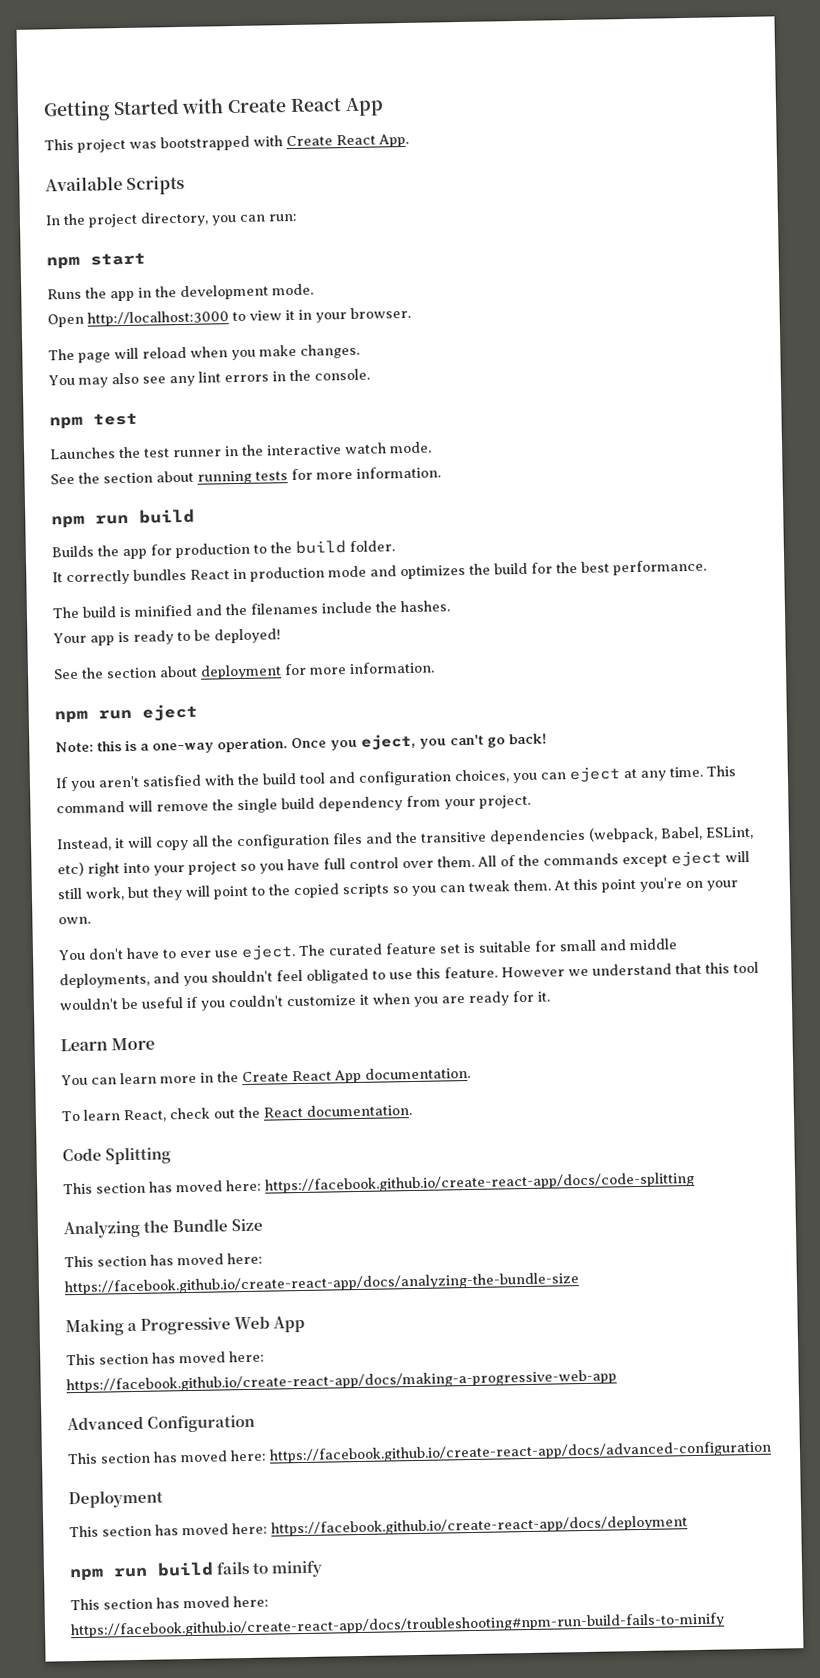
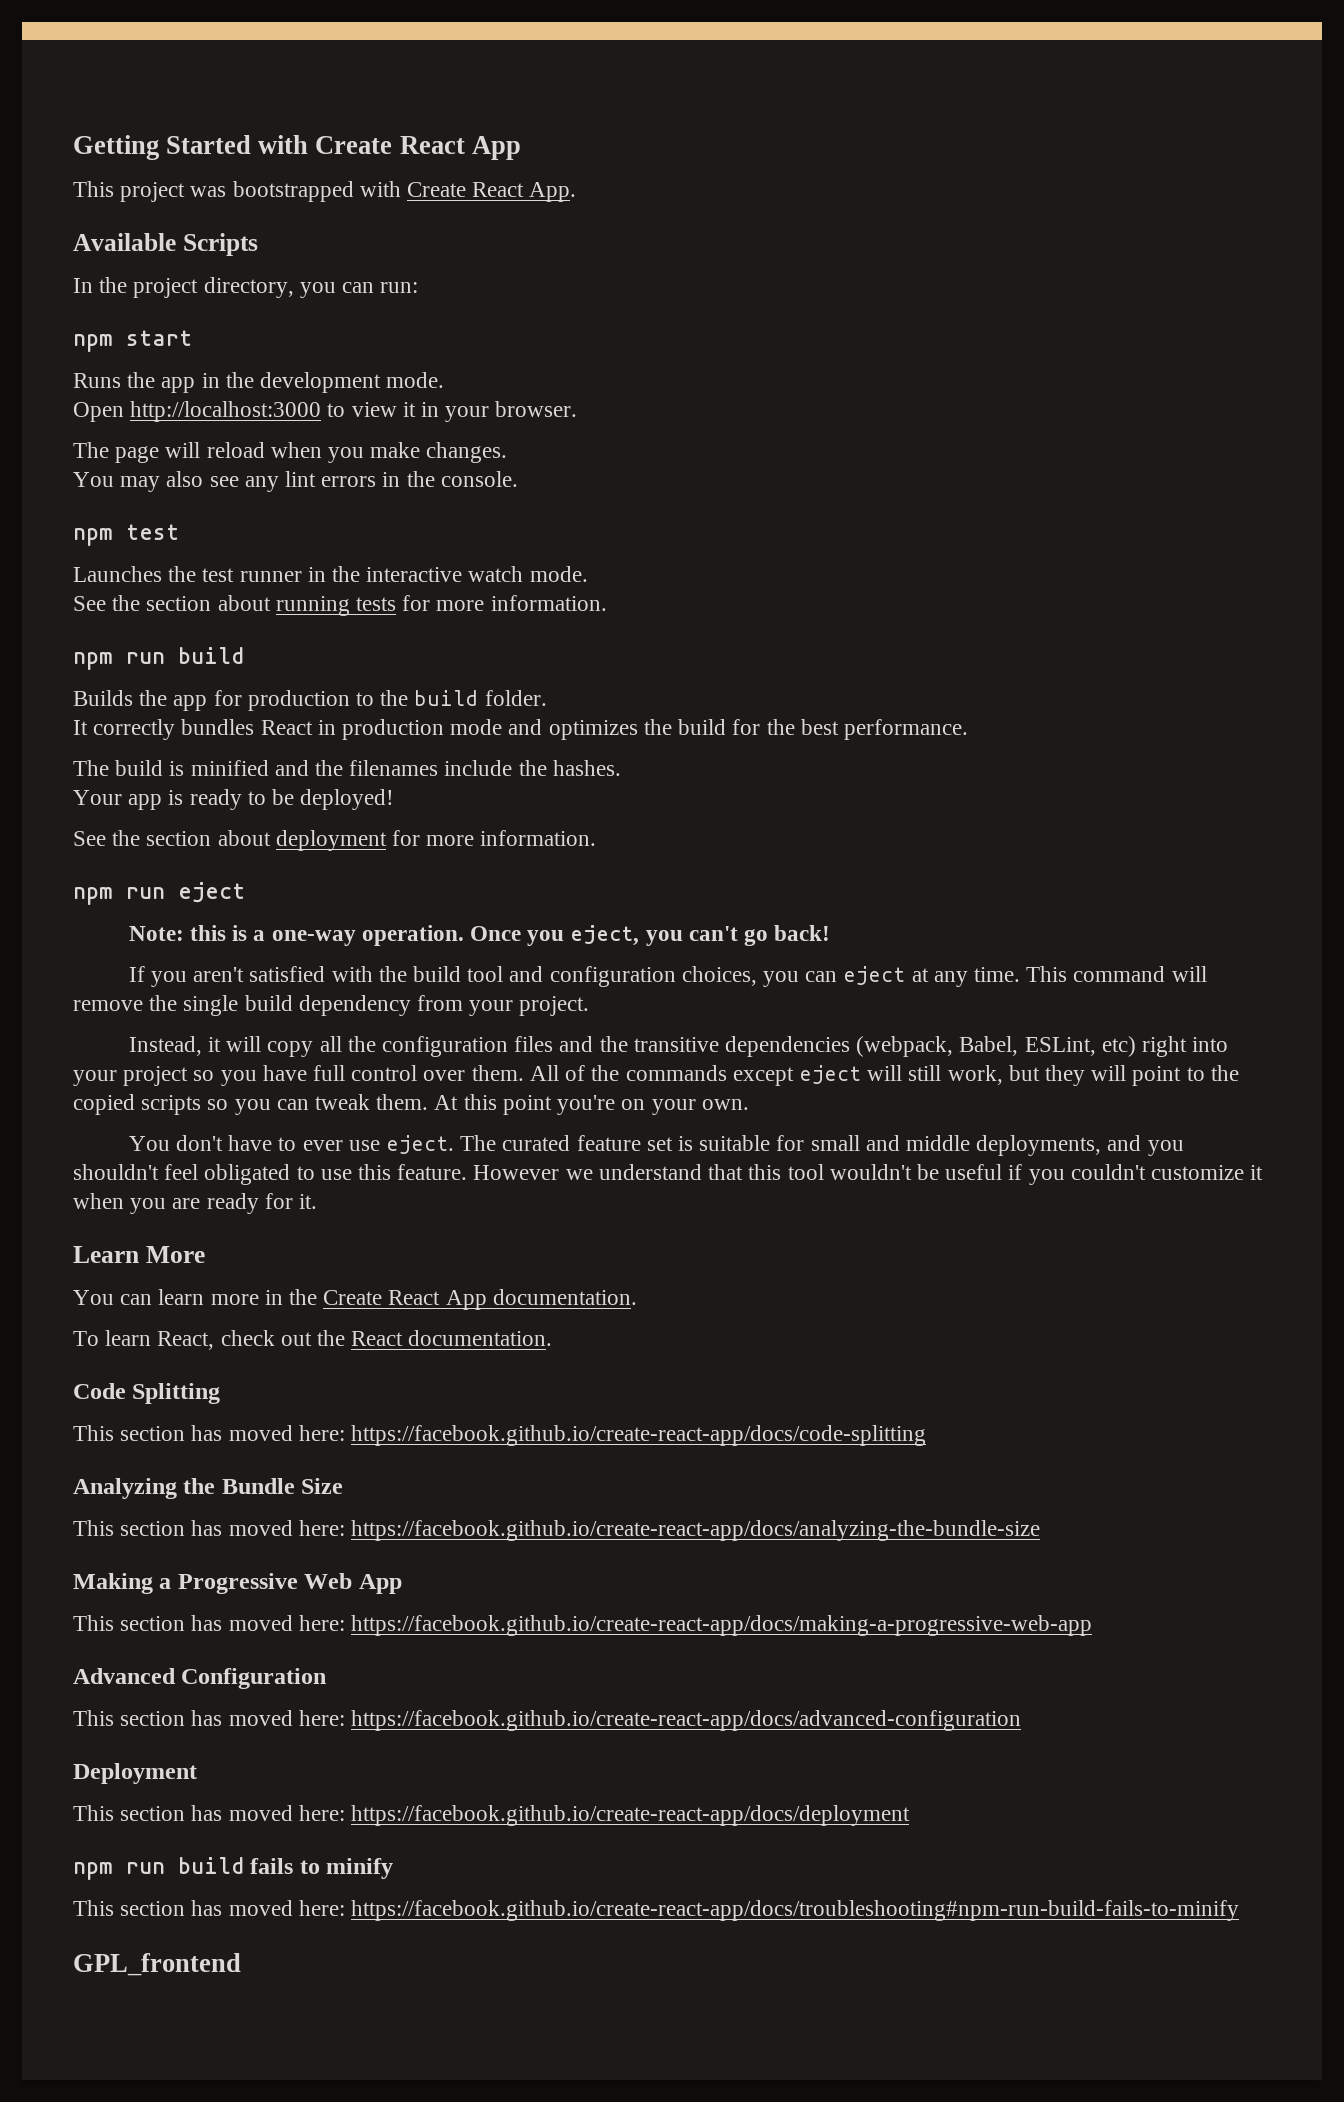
(725, 1625) none -> [73,1953,241,1976] // GPL_frontend

